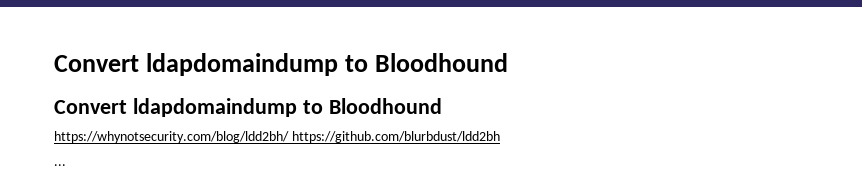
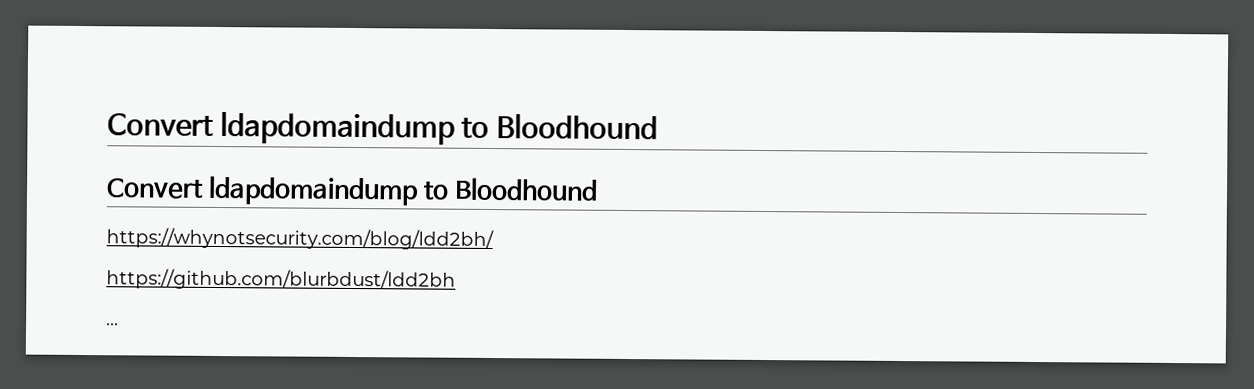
(289, 137) none -> (494, 239) //

